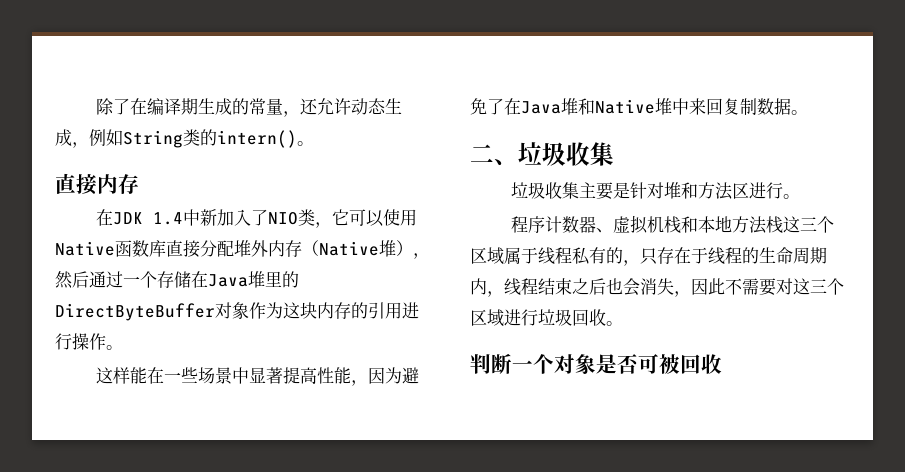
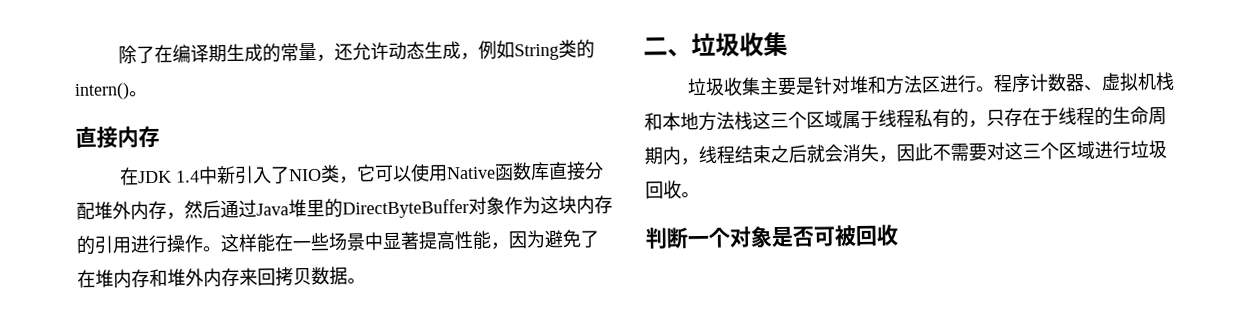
[216,209,234,226] 加 -> [233,165,254,184] 引
[302,240,430,259] [55,271,208,289] （Native堆），然后通过一个存储在 -> [166,199,257,220] ，然后通过
(123, 347) // -> (222, 249) none
[521,98,757,115] Java堆和Native堆中来回复制 -> [95,267,312,289] 堆内存和堆外内存来回拷贝
(800, 196) // -> (995, 89) none
[606,278,623,295] 也 -> [806,144,825,163] 就

